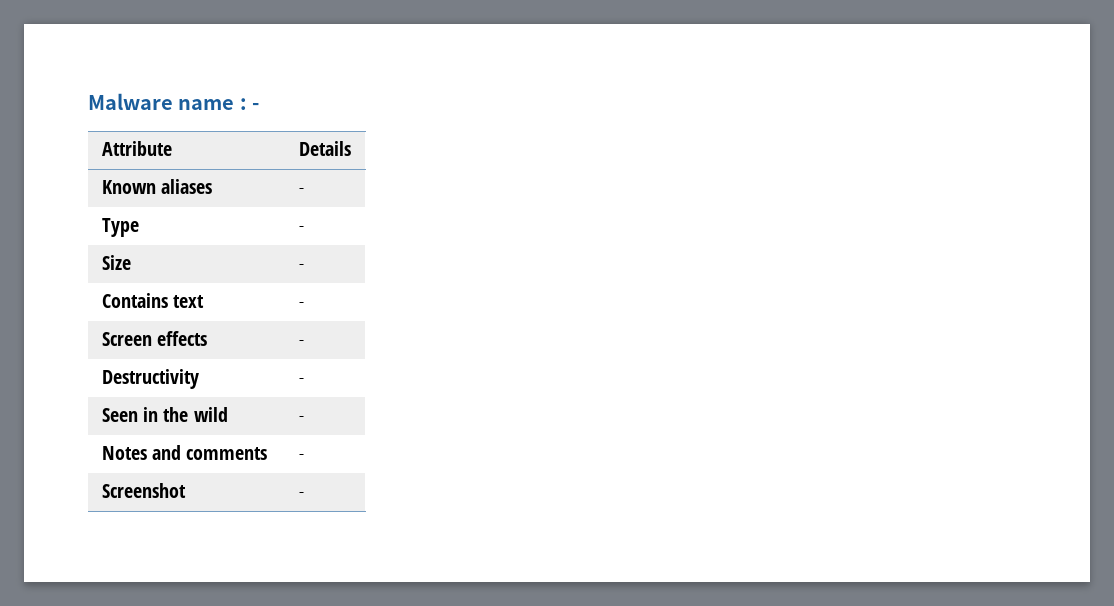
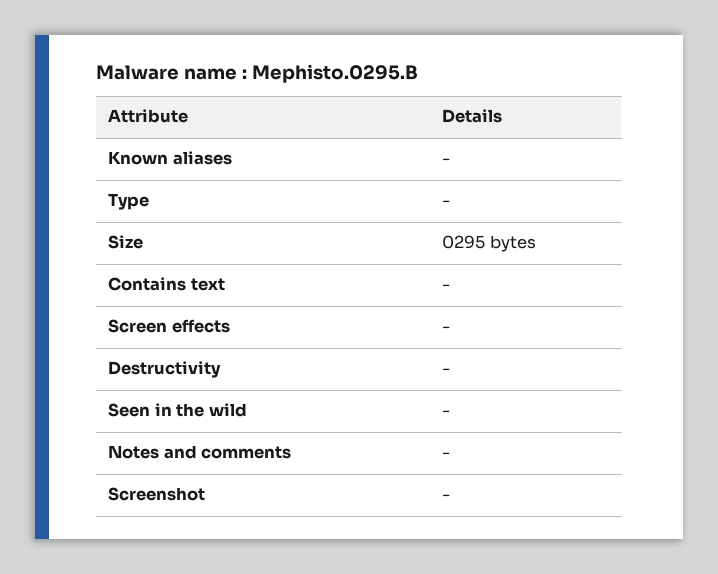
[252,103,260,110] - -> [251,64,418,83] Mephisto.0295.B
[298,264,304,270] - -> [442,235,536,252] 0295 bytes

